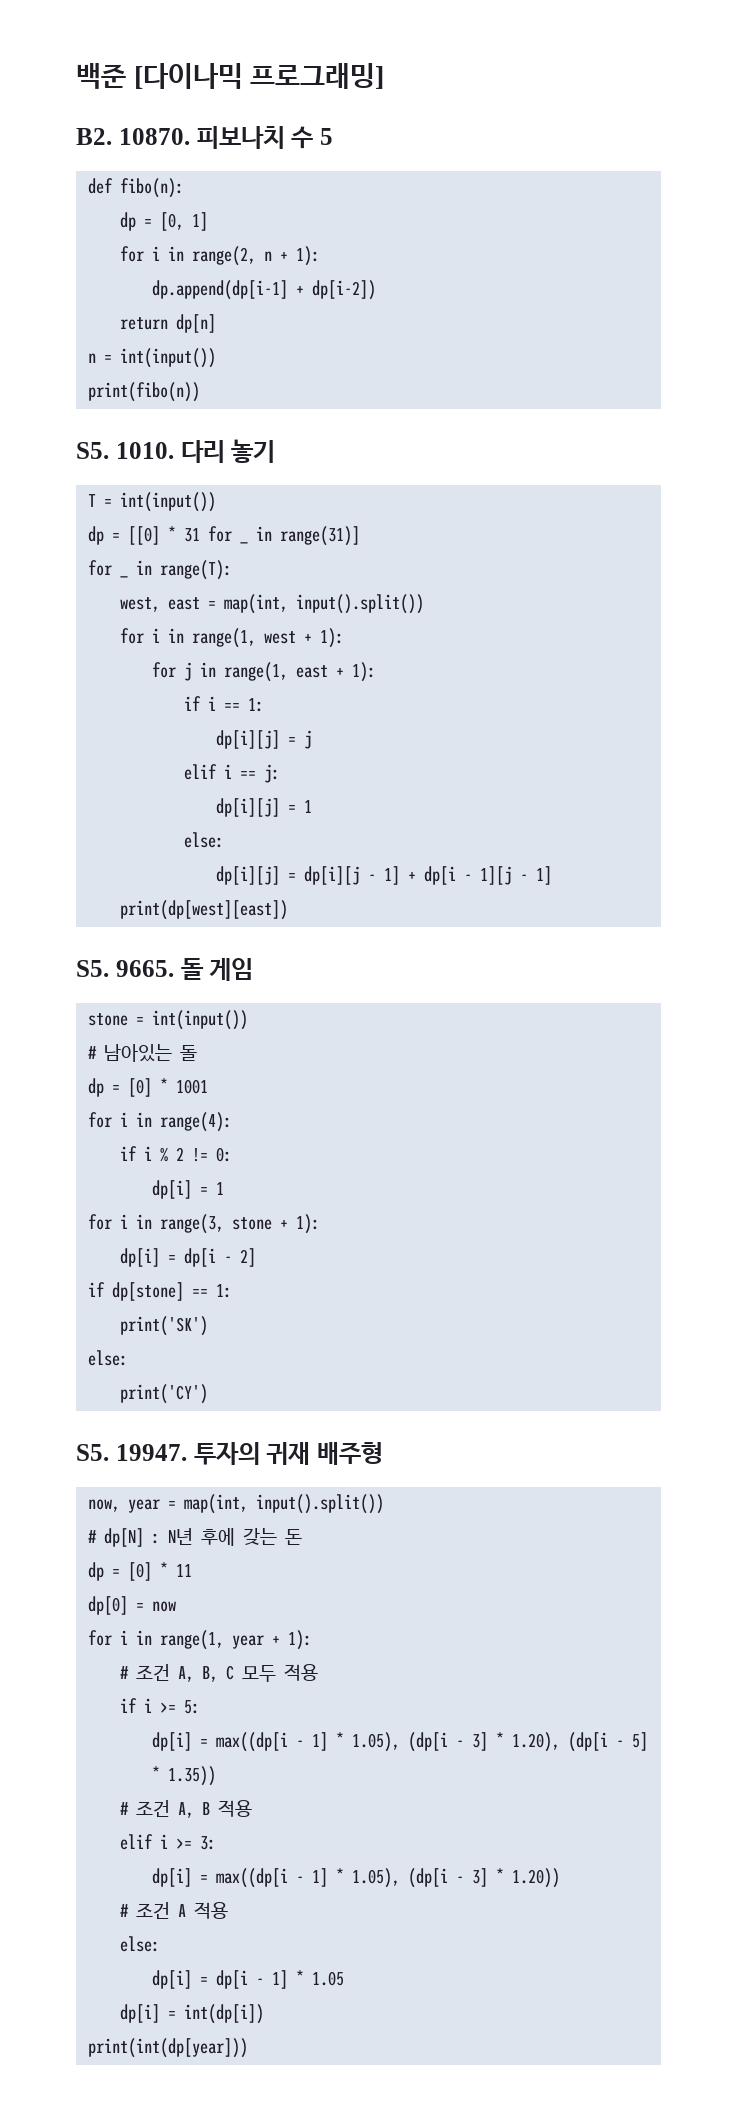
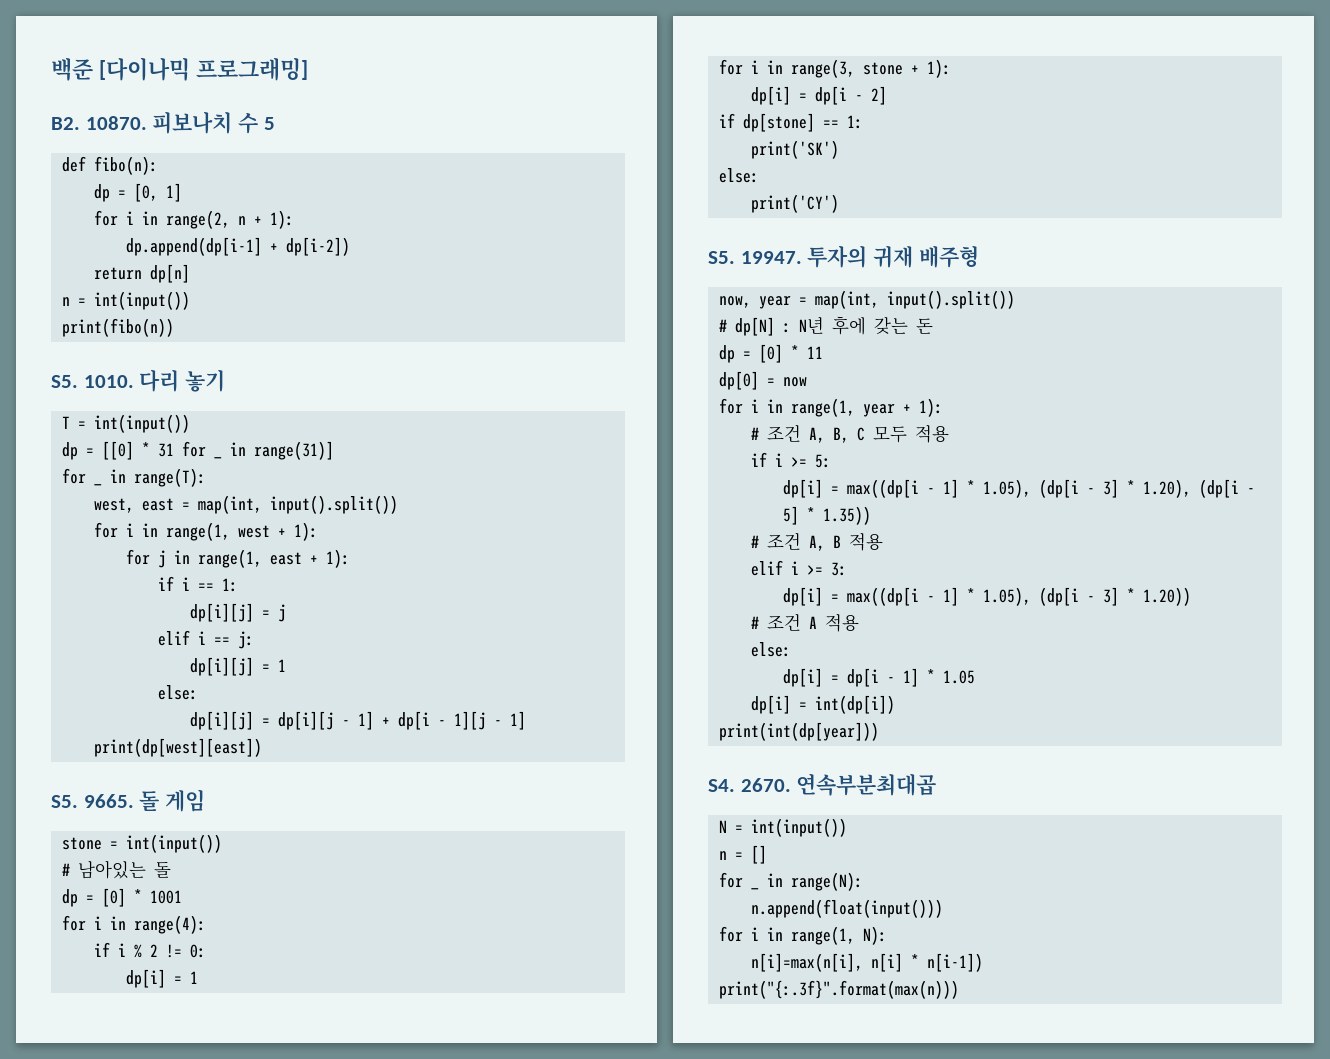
(248, 2048) none -> [708,773,937,796] [718,818,847,837] [718,845,767,864] [718,872,759,890] [766,872,863,891] [750,899,943,918] [718,926,887,945] [750,953,983,972] [718,980,959,999] // S4. 2670. 연속부분최대곱 // N = int(input()) // n = [] // for _ in range(N): // n.append(float(input())) // for i in range(1, N): // n[i]=max(n[i], n[i] * n[i-1]) // print("{:.3f}".format(max(n)))

